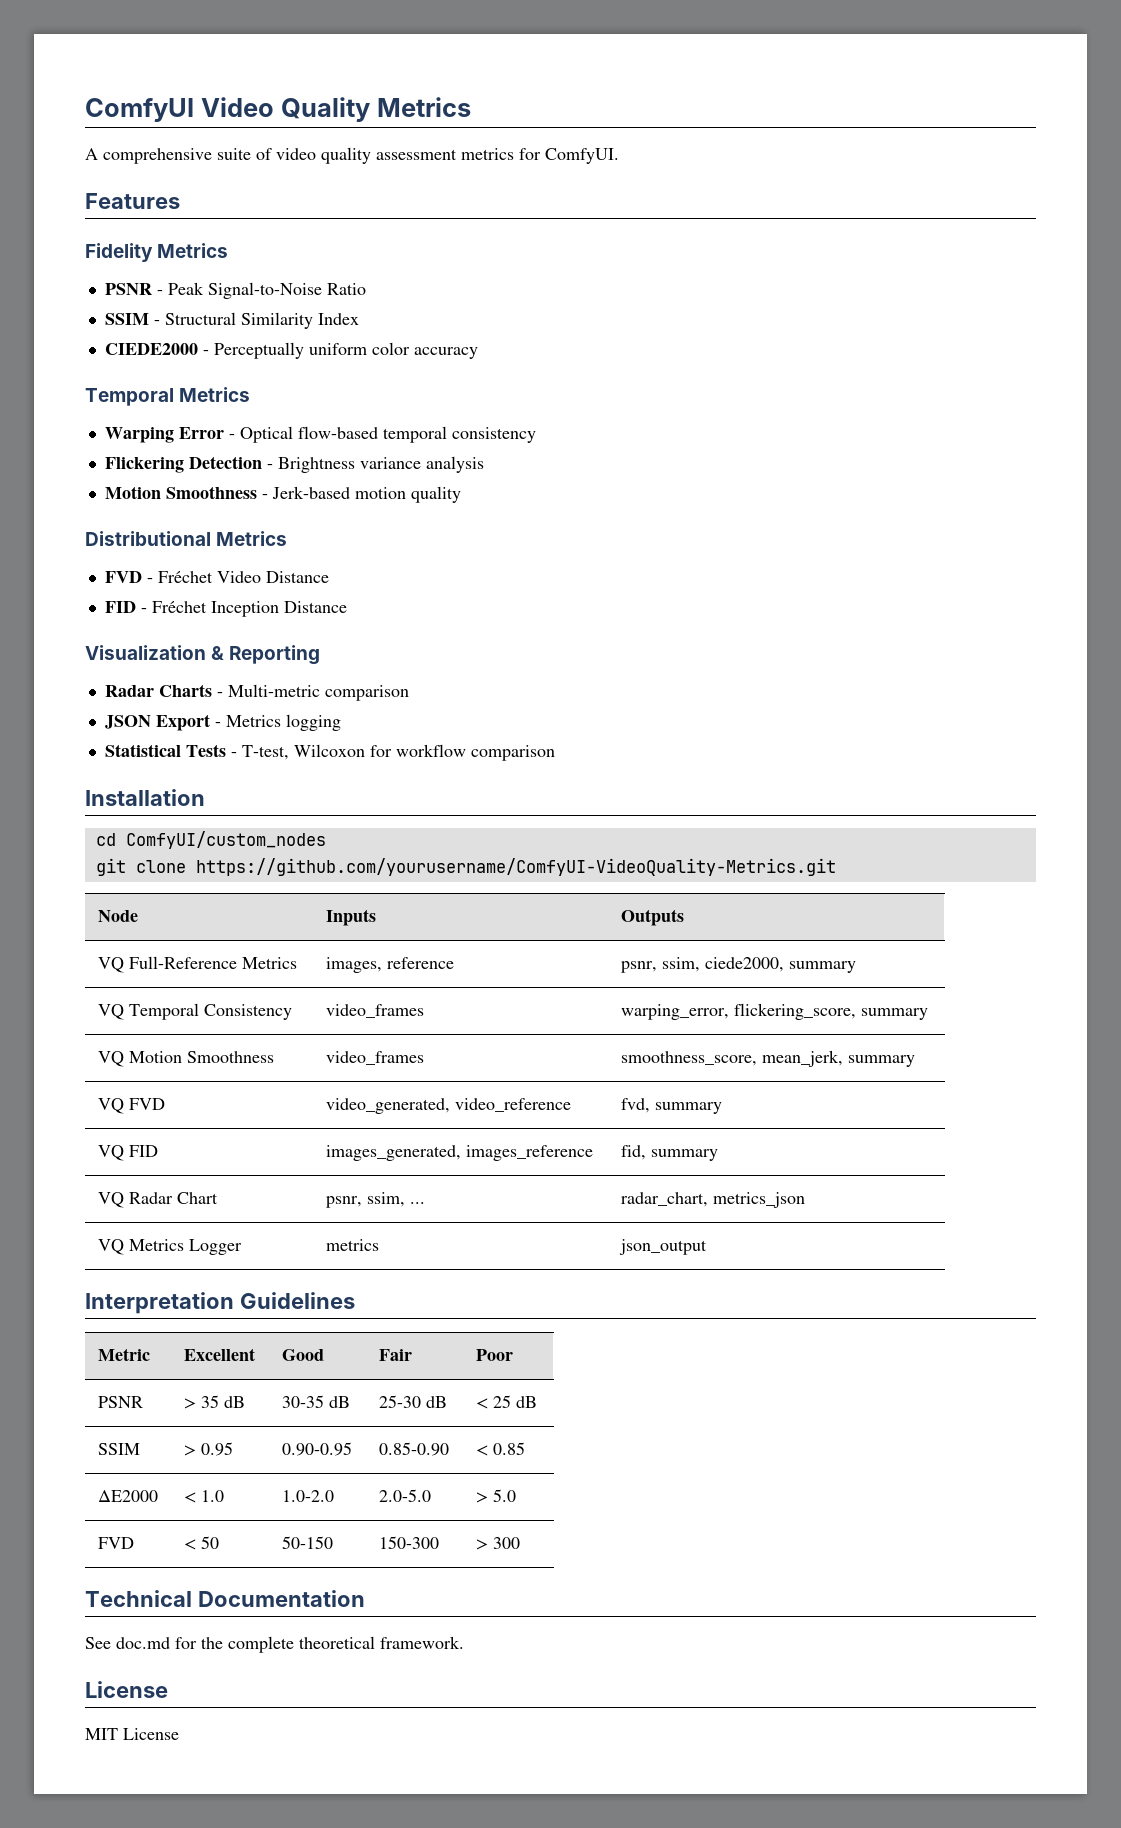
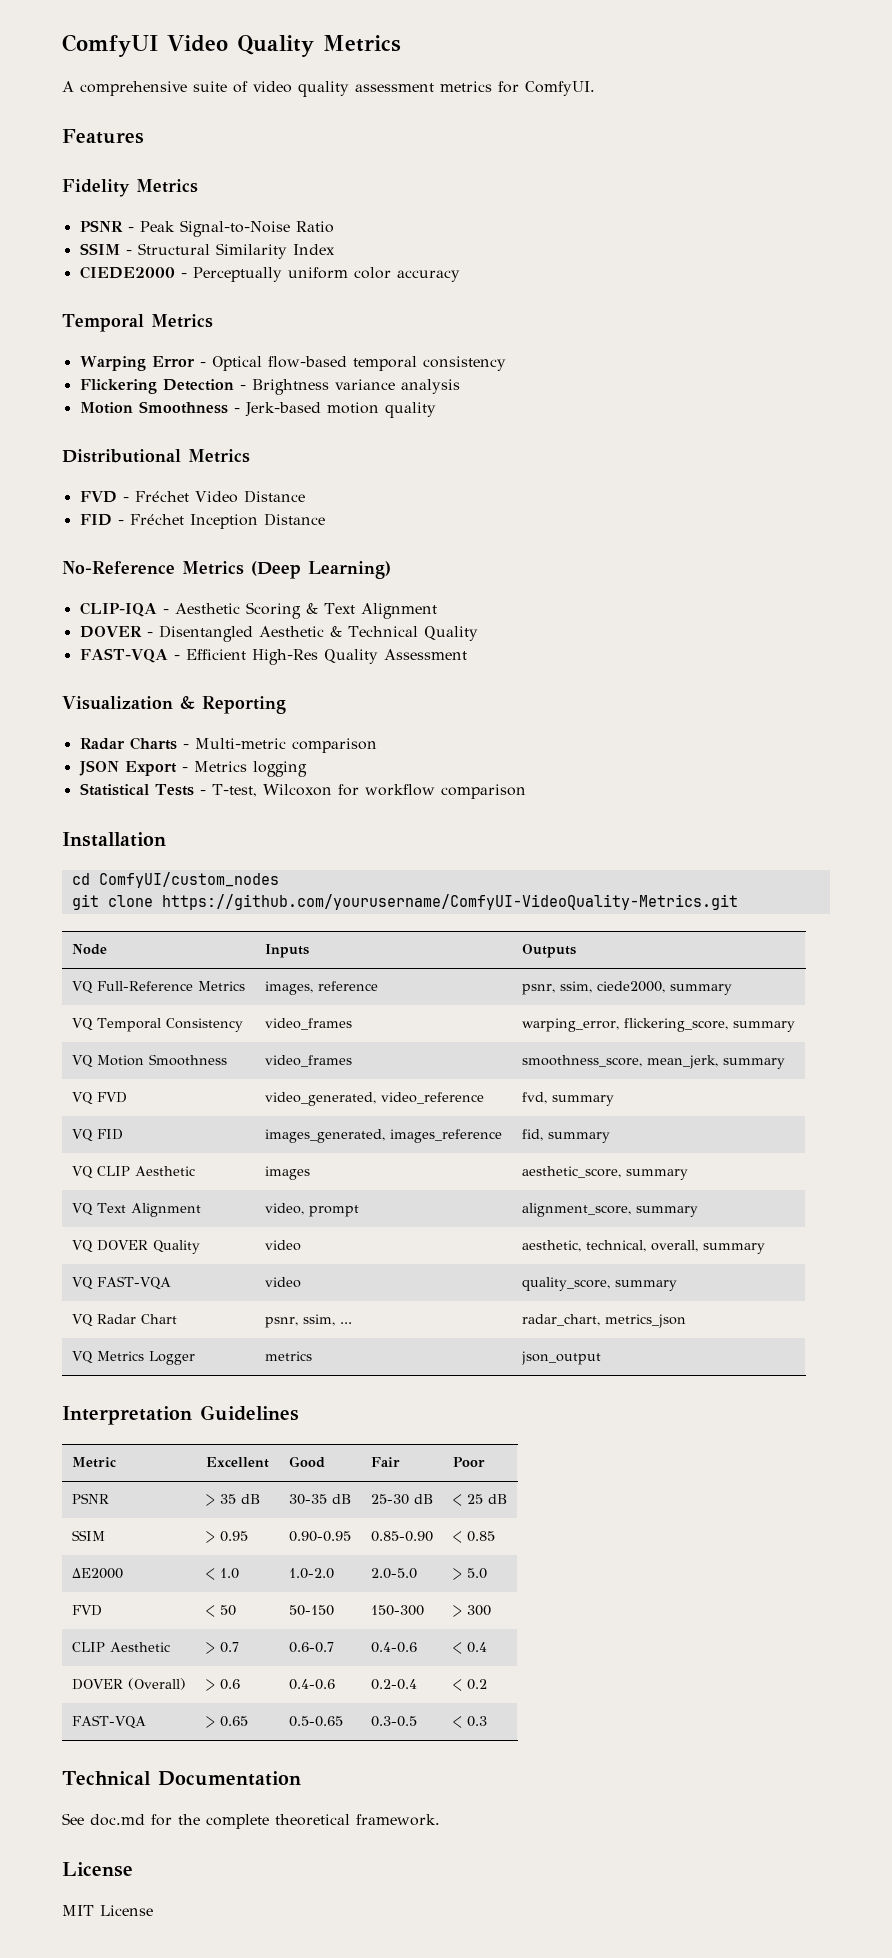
(347, 607) none -> [62,561,391,579] [79,602,437,619] [79,625,478,642] [79,648,467,665] // No-Reference Metrics (Deep Learning) // CLIP-IQA - Aesthetic Scoring & Text Alignment // DOVER - Disentangled Aesthetic & Technical Quality // FAST-VQA - Efficient High-Res Quality Assessment
(718, 1155) none -> [71,1166,195,1179] [264,1166,310,1180] [521,1166,688,1180] [71,1203,201,1217] [264,1203,359,1217] [521,1203,698,1217] [71,1240,200,1254] [264,1240,301,1251] [521,1240,765,1254] [71,1276,171,1290] [264,1277,301,1288] [521,1277,677,1291] // VQ CLIP Aesthetic | images | aesthetic_score, summary // VQ Text Alignment | video, prompt | alignment_score, summary // VQ DOVER Quality | video | aesthetic, technical, overall, summary // VQ FAST-VQA | video | quality_score, summary
(520, 1543) none -> [71,1642,170,1652] [205,1642,239,1654] [288,1642,334,1653] [370,1642,417,1653] [452,1642,487,1654] [71,1678,186,1690] [205,1679,240,1691] [288,1679,335,1690] [370,1679,417,1690] [452,1679,487,1691] [71,1715,146,1729] [205,1716,248,1728] [288,1716,343,1727] [370,1716,417,1727] [452,1716,487,1728] // CLIP Aesthetic | > 0.7 | 0.6-0.7 | 0.4-0.6 | < 0.4 // DOVER (Overall) | > 0.6 | 0.4-0.6 | 0.2-0.4 | < 0.2 // FAST-VQA | > 0.65 | 0.5-0.65 | 0.3-0.5 | < 0.3

